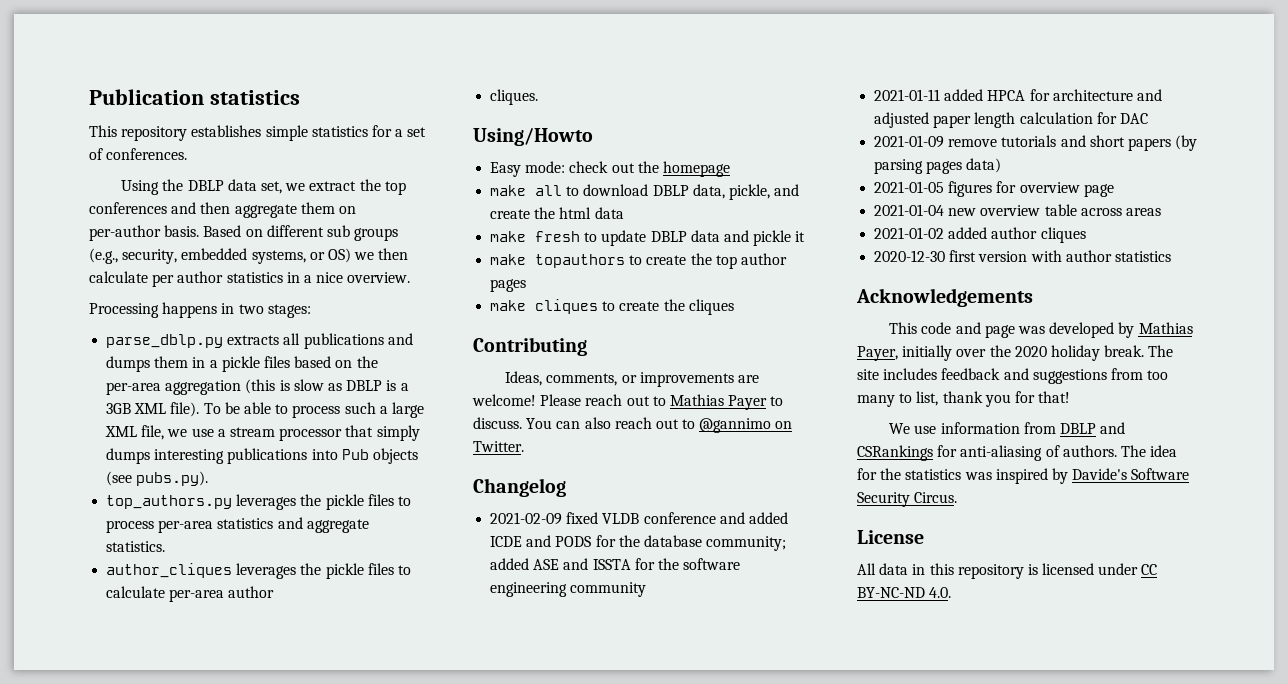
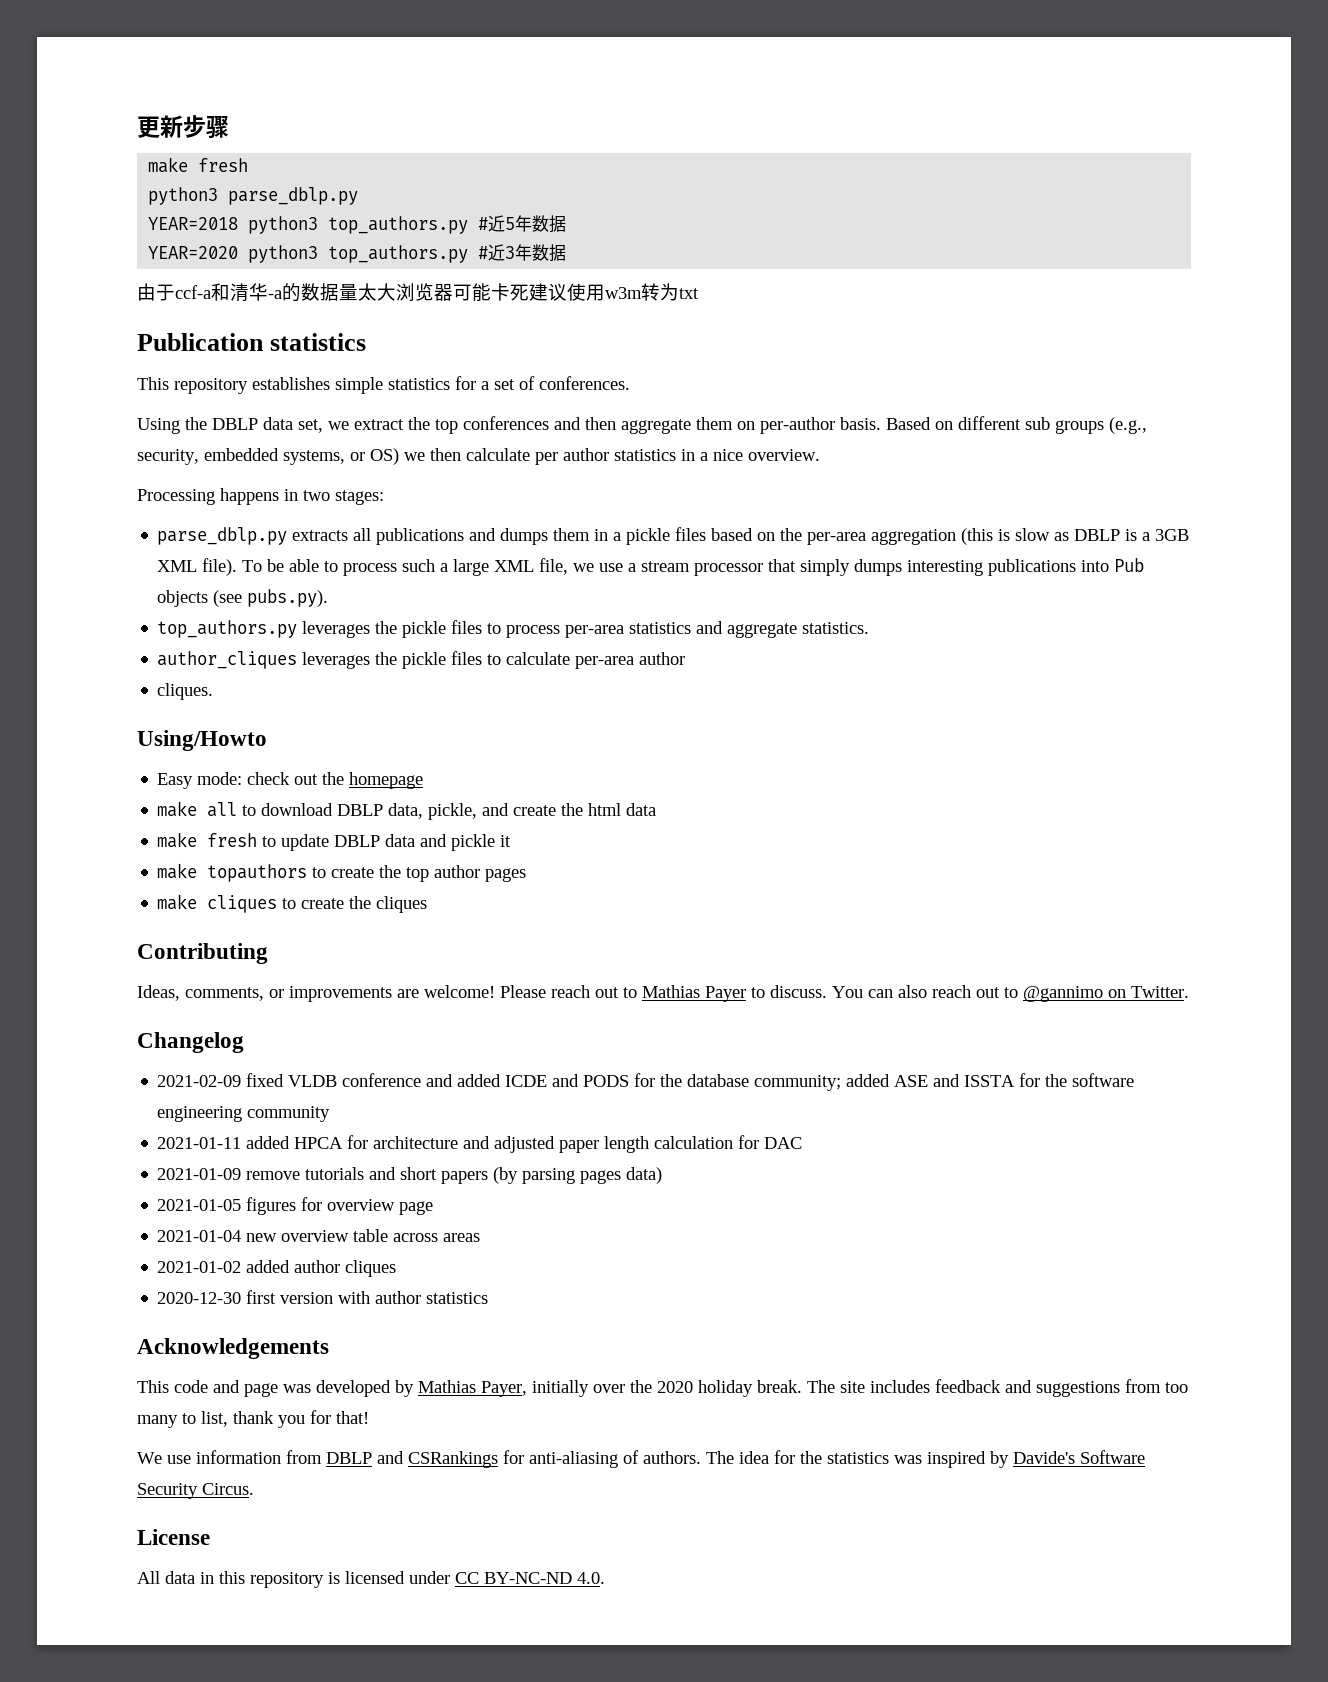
(89, 97) none -> [137,115,229,139] [148,157,249,173] [148,187,359,205] [148,215,567,234] [148,244,567,263] [137,283,699,302] 更新步骤 // make fresh // python3 parse_dblp.py // YEAR=2018 python3 top_authors.py #近5年数据 // YEAR=2020 python3 top_authors.py #近3年数据 // 由于ccf-a和清华-a的数据量太大浏览器可能卡死建议使用w3m转为txt //

